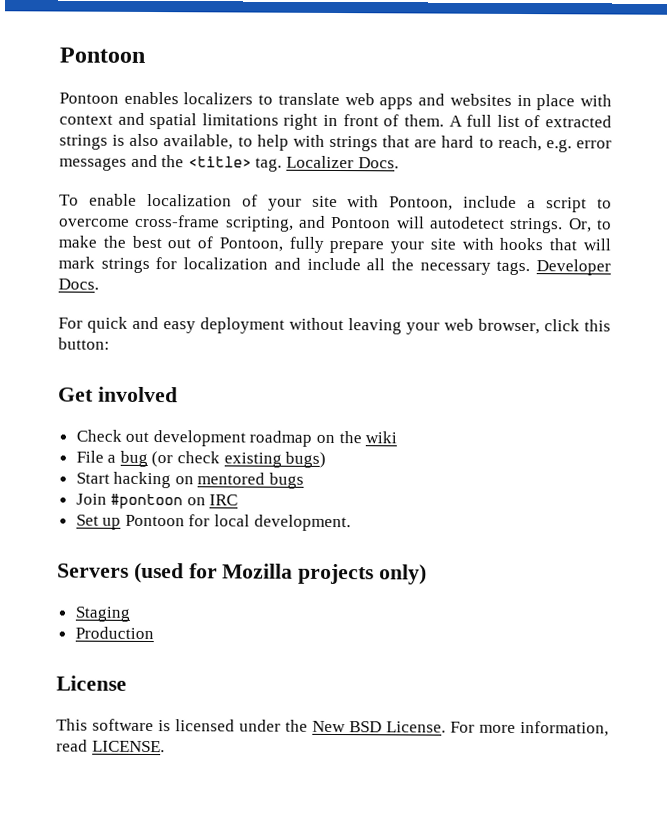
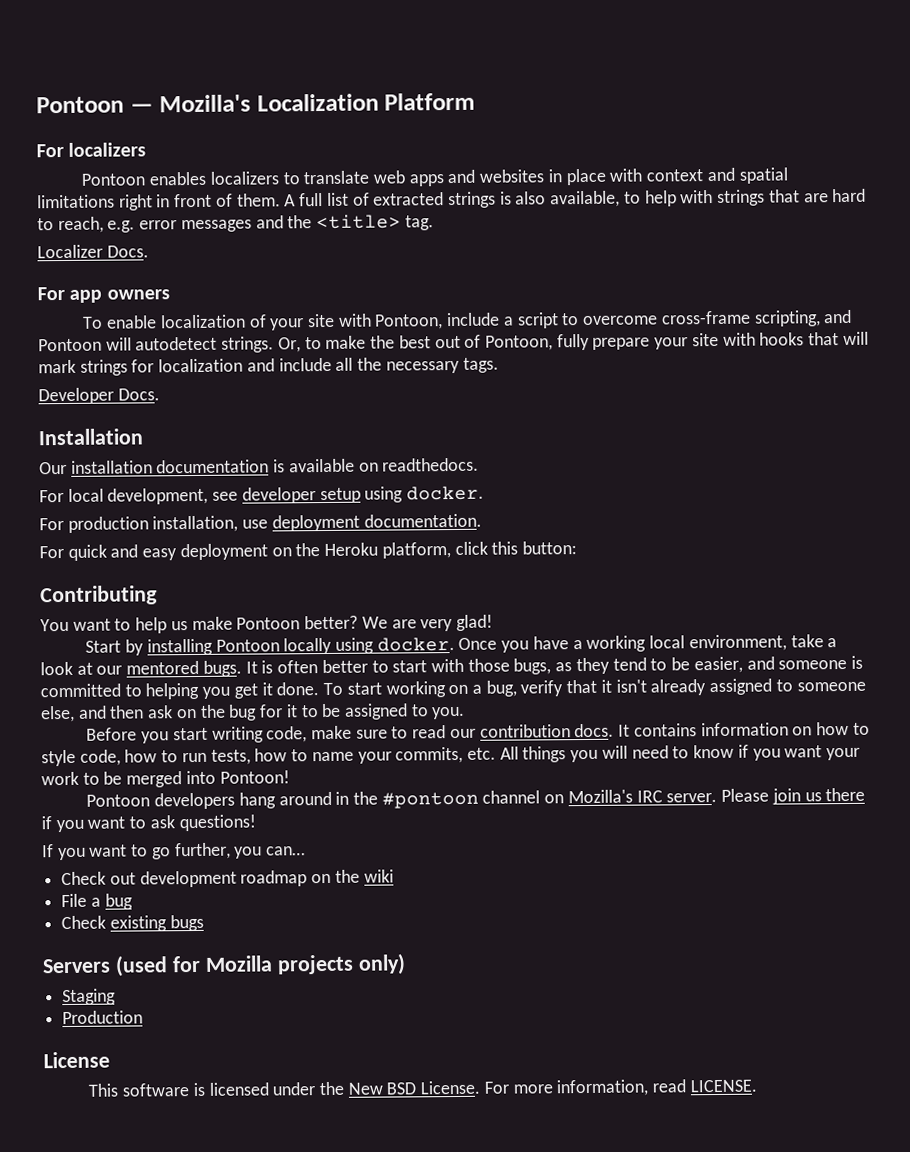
[59,47,145,63] Pontoon -> [36,92,476,114] [36,142,147,158] Pontoon — Mozilla's Localization Platform // For localizers
(283, 164) none -> (434, 223) //
(399, 163) none -> [37,286,170,303] // For app owners
(531, 268) none -> (499, 365) //
(99, 284) none -> [38,428,143,446] [39,457,480,475] [39,485,485,505] [39,513,482,533] // Installation // Our installation documentation is available on readthedocs. // For local development, see developer setup using docker. // For production installation, use deployment documentation.
[289,317,611,335] [58,337,110,350] [58,386,178,403] without leaving your web browser, click this button: // Get involved -> [271,541,577,559] [40,585,158,606] [40,614,493,634] [85,634,838,656] [40,655,863,677] [40,678,866,700] [40,703,466,723] [86,721,870,744] [41,744,860,767] [41,770,290,788] [86,787,866,810] [41,814,256,833] [42,842,306,861] on the Heroku platform, click this button: // Contributing // You want to help us make Pontoon better? We are very glad! // Start by installing Pontoon locally using docker. Once you have a working local environment, take a look at our mentored bugs. It is often better to start with those bugs, as they tend to be easier, and someone is committed to helping you get it done. To start working on a bug, verify that it isn't already assigned to someone else, and then ask on the bug for it to be assigned to you. // Before you start writing code, make sure to read our contribution docs. It contains information on how to style code, how to run tests, how to name your commits, etc. All things you will need to know if you want your work to be merged into Pontoon! // Pontoon developers hang around in the #pontoon channel on Mozilla's IRC server. Please join us there if you want to ask questions! // If you want to go further, you can…
[151,451,327,468] [75,471,305,489] [75,493,239,510] [75,514,351,532] (or check existing bugs) // Start hacking on mentored bugs // Join #pontoon on IRC // Set up Pontoon for local development. -> [61,914,204,932] // Check existing bugs

